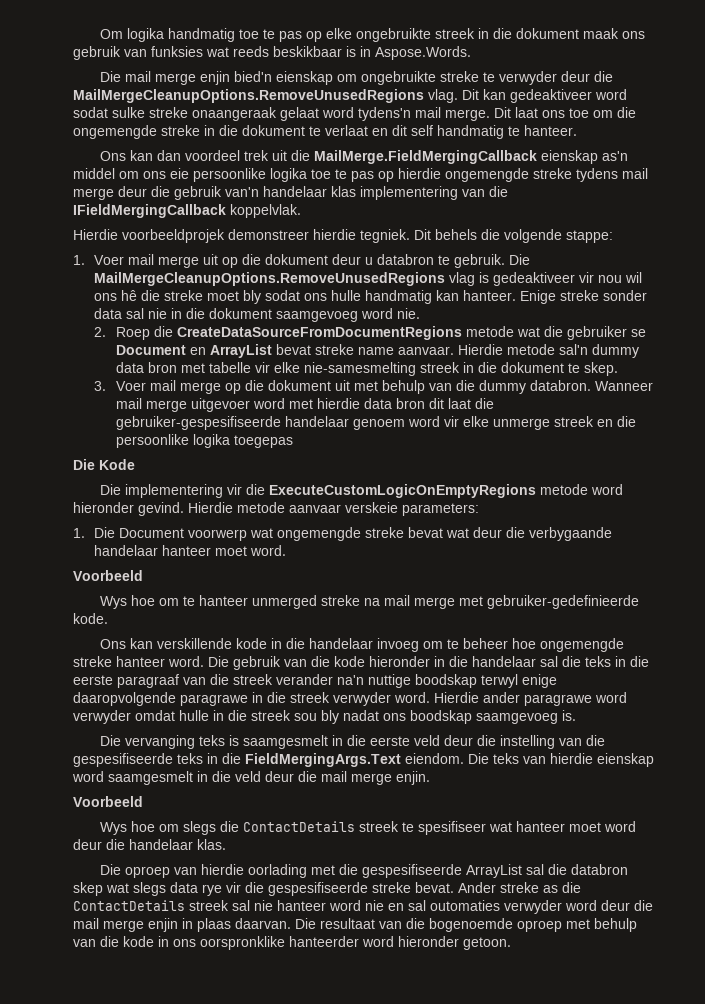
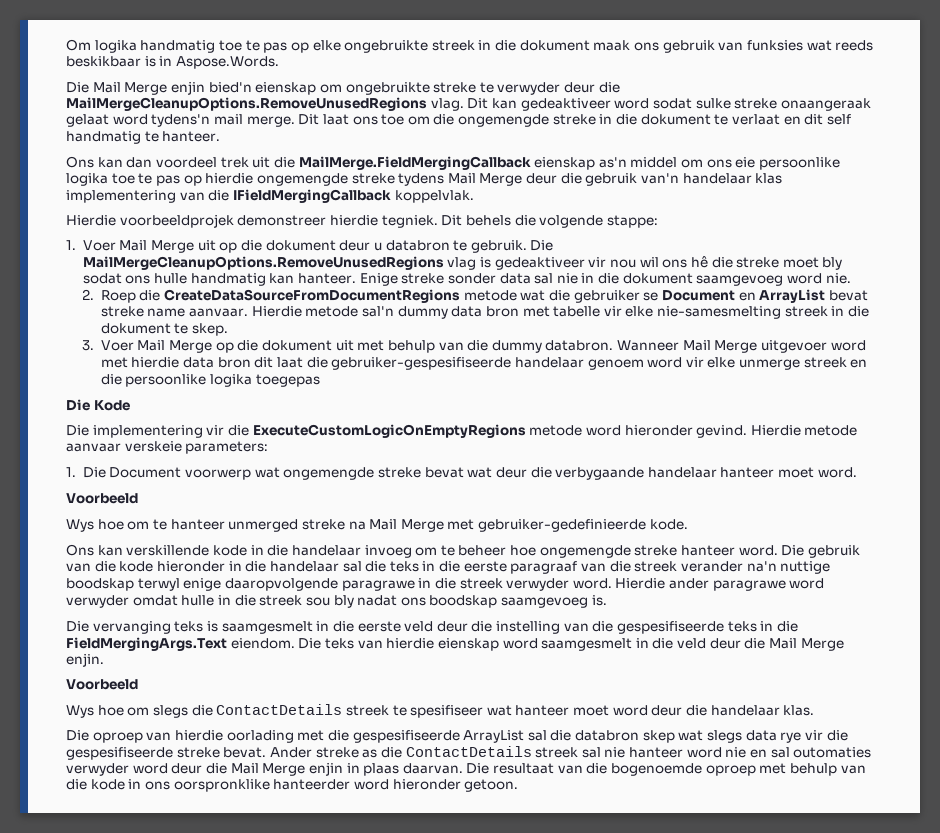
[124,71,196,85] mail merge -> [92,82,168,95] Mail Merge
[622,168,648,179] [73,188,114,200] mail merge -> [447,173,523,186] Mail Merge
[128,254,200,268] mail merge -> [119,240,195,253] Mail Merge
[149,380,221,394] mail merge -> [137,340,213,353] Mail Merge
[115,398,187,412] mail merge -> [682,340,758,353] Mail Merge
[383,595,455,609] mail merge -> [369,519,444,532] Mail Merge
[321,771,392,785] mail merge -> [769,638,844,651] Mail Merge
[73,918,144,932] mail merge -> [230,763,306,776] Mail Merge

